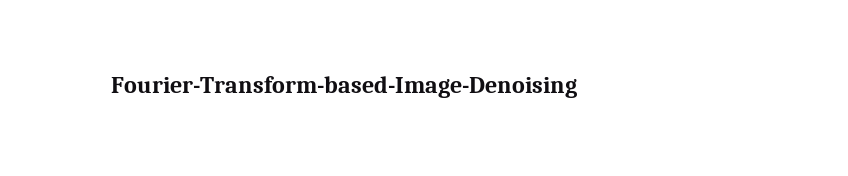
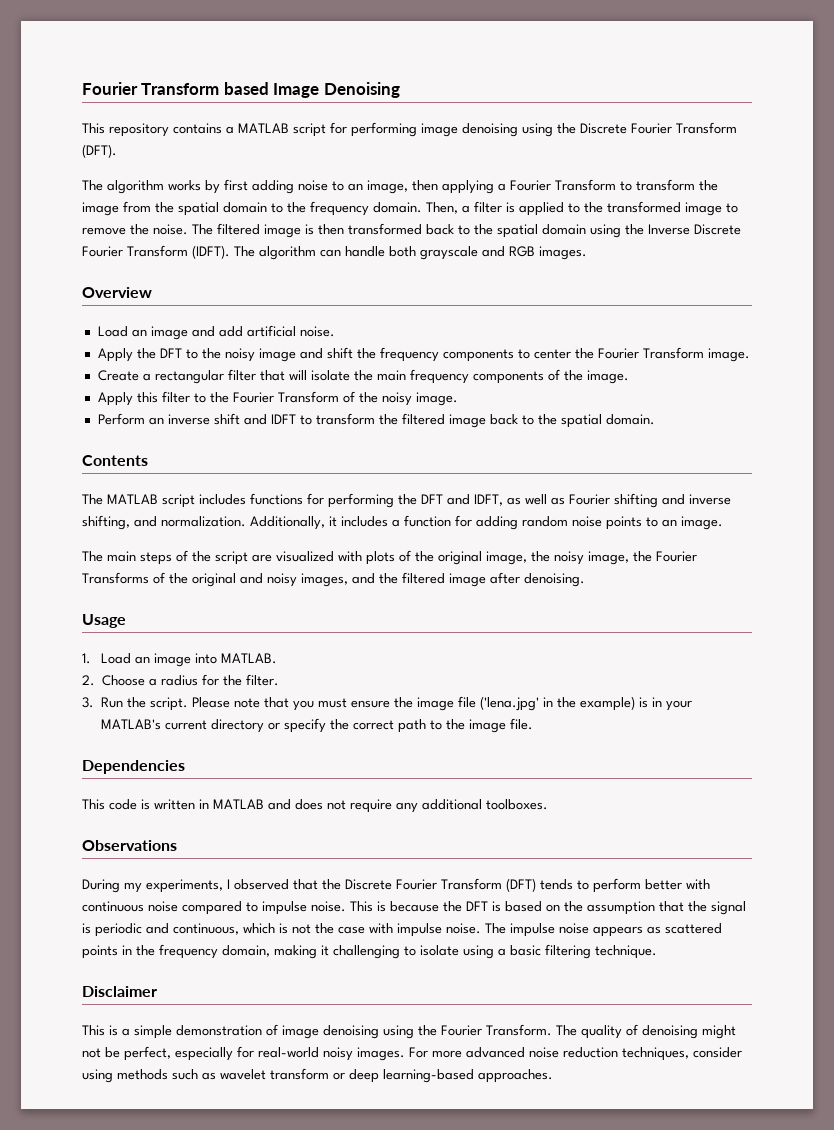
[111,76,577,98] Fourier-Transform-based-Image-Denoising -> [82,82,400,98] [82,122,737,137] [82,144,117,158] [82,179,718,194] [82,201,738,216] [82,223,741,238] [82,245,587,260] [82,287,152,298] [97,325,335,340] [97,347,750,362] [97,369,629,384] [97,391,458,406] [97,413,655,428] [82,455,148,466] [82,493,731,508] [82,515,723,530] [82,550,697,565] [82,572,585,587] [82,614,126,628] [82,653,278,667] [82,674,280,686] [82,696,693,711] [101,718,534,733] [82,760,185,774] [82,799,548,813] [82,840,177,851] [82,878,710,893] [82,901,746,915] [82,923,722,937] [82,944,657,959] [82,986,157,997] [82,1024,736,1039] [82,1046,742,1061] [82,1068,553,1083] Fourier Transform based Image Denoising // This repository contains a MATLAB script for performing image denoising using the Discrete Fourier Transform (DFT). // The algorithm works by first adding noise to an image, then applying a Fourier Transform to transform the image from the spatial domain to the frequency domain. Then, a filter is applied to the transformed image to remove the noise. The filtered image is then transformed back to the spatial domain using the Inverse Discrete Fourier Transform (IDFT). The algorithm can handle both grayscale and RGB images. // Overview // Load an image and add artificial noise. // Apply the DFT to the noisy image and shift the frequency components to center the Fourier Transform image. // Create a rectangular filter that will isolate the main frequency components of the image. // Apply this filter to the Fourier Transform of the noisy image. // Perform an inverse shift and IDFT to transform the filtered image back to the spatial domain. // Contents // The MATLAB script includes functions for performing the DFT and IDFT, as well as Fourier shifting and inverse shifting, and normalization. Additionally, it includes a function for adding random noise points to an image. // The main steps of the script are visualized with plots of the original image, the noisy image, the Fourier Transforms of the original and noisy images, and the filtered image after denoising. // Usage // 1. Load an image into MATLAB. // 2. Choose a radius for the filter. // 3. Run the script. Please note that you must ensure the image file ('lena.jpg' in the example) is in your MATLAB's current directory or specify the correct path to the image file. // Dependencies // This code is written in MATLAB and does not require any additional toolboxes. // Observations // During my experiments, I observed that the Discrete Fourier Transform (DFT) tends to perform better with continuous noise compared to impulse noise. This is because the DFT is based on the assumption that the signal is periodic and continuous, which is not the case with impulse noise. The impulse noise appears as scattered points in the frequency domain, making it challenging to isolate using a basic filtering technique. // Disclaimer // This is a simple demonstration of image denoising using the Fourier Transform. The quality of denoising might not be perfect, especially for real-world noisy images. For more advanced noise reduction techniques, consider using methods such as wavelet transform or deep learning-based approaches.

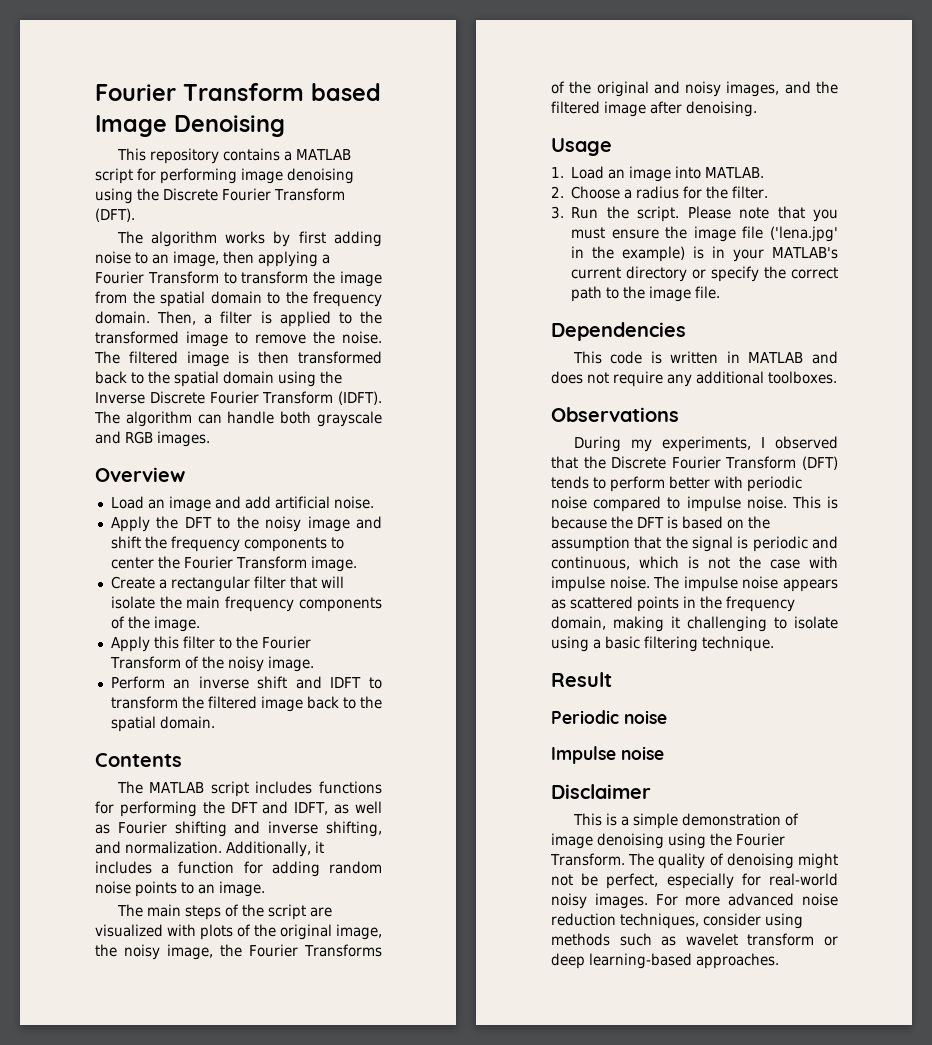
[82,901,144,912] continuous -> [747,476,802,492] periodic
(657, 952) none -> [551,672,612,687] [551,710,667,724] [551,746,664,764] // Result // Periodic noise // Impulse noise

